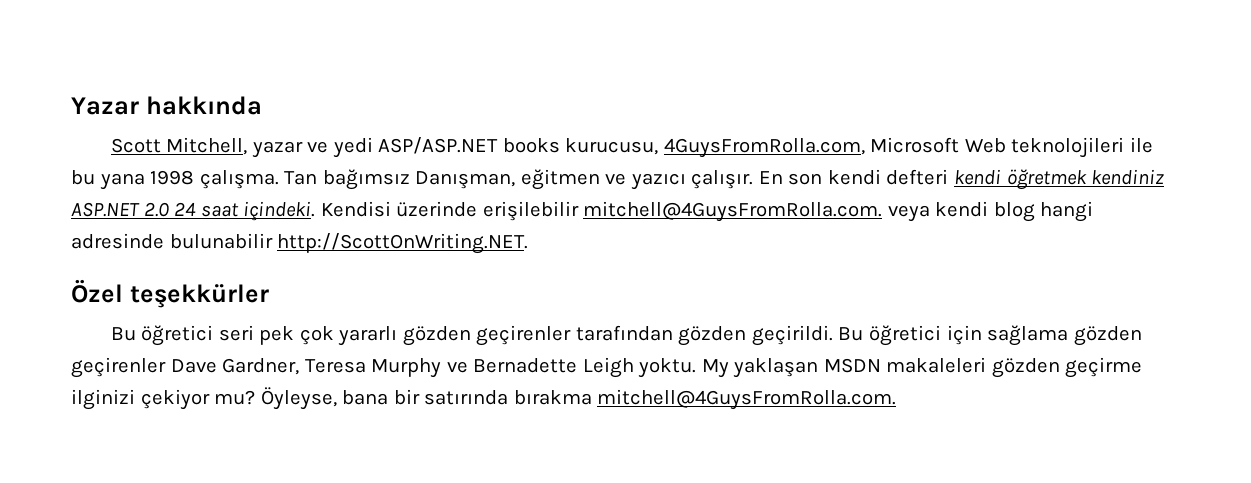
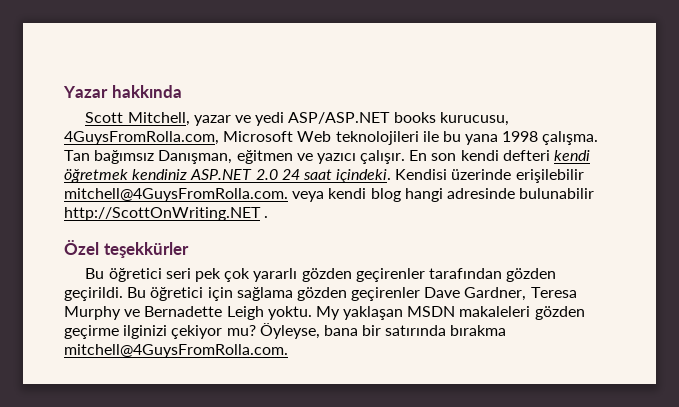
[277,233,529,254] http://ScottOnWriting.NET. -> [64,207,269,221] http://ScottOnWriting.NET .

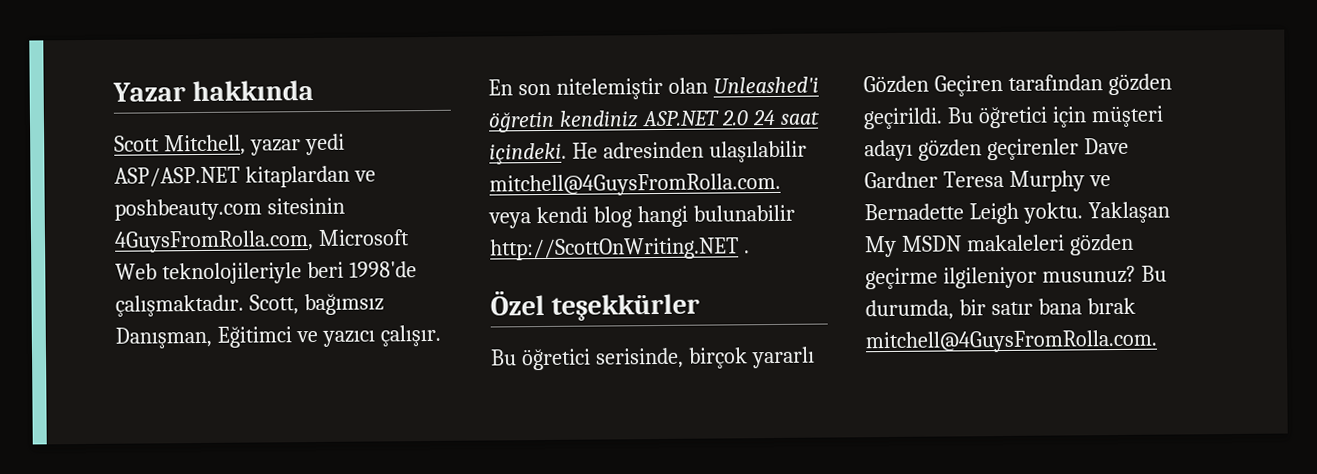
[234,115,251,123] ve -> (301, 147) none
[393,112,509,126] [64,131,599,145] [64,150,90,161] books kurucusu, 4GuysFromRolla.com, Microsoft Web teknolojileri ile bu yana 1998 çalışma. Tan -> [244,165,376,188] [114,197,345,221] [114,229,410,253] [115,261,417,285] [115,294,299,317] kitaplardan ve poshbeauty.com sitesinin 4GuysFromRolla.com, Microsoft Web teknolojileriyle beri 1998'de çalışmaktadır. Scott,
[236,150,293,164] eğitmen -> [216,326,292,348] Eğitimci
[460,150,591,161] [64,169,128,183] kendi defteri kendi öğretmek -> [555,76,819,100] [488,111,555,133] nitelemiştir olan Unleashed'i öğretin
[395,169,584,183] Kendisi üzerinde erişilebilir -> [571,140,807,163] He adresinden ulaşılabilir
[446,188,515,199] adresinde -> (688, 216) none
[165,268,425,282] seri pek çok yararlı gözden geçirenler -> [594,346,815,369] [863,74,1003,97] serisinde, birçok yararlı Gözden Geçiren
[236,287,293,301] sağlama -> [1090,105,1164,128] [864,139,913,162] müşteri adayı
[464,287,527,301] Gardner, -> [864,171,938,189] Gardner
[315,306,404,320] My yaklaşan -> [1087,201,1170,224] [865,235,897,258] Yaklaşan My
[123,323,507,339] ilginizi çekiyor mu? Öyleyse, bana bir satırında bırakma -> [942,265,1167,289] [865,297,1136,321] ilgileniyor musunuz? Bu durumda, bir satır bana bırak

